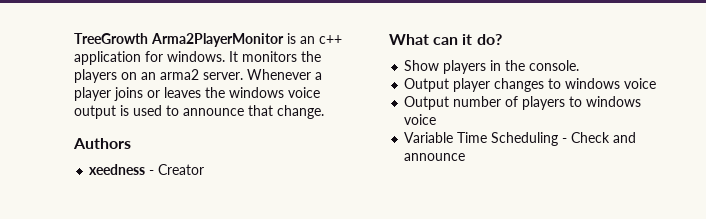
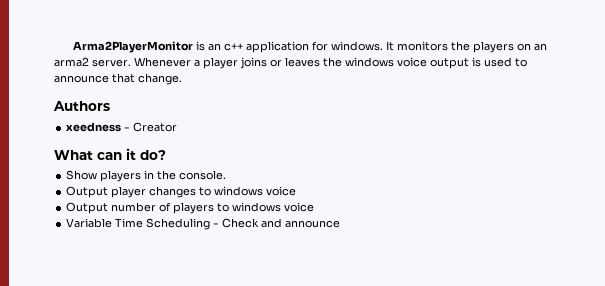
[74,33,148,44] TreeGrowth -> (72, 47) none

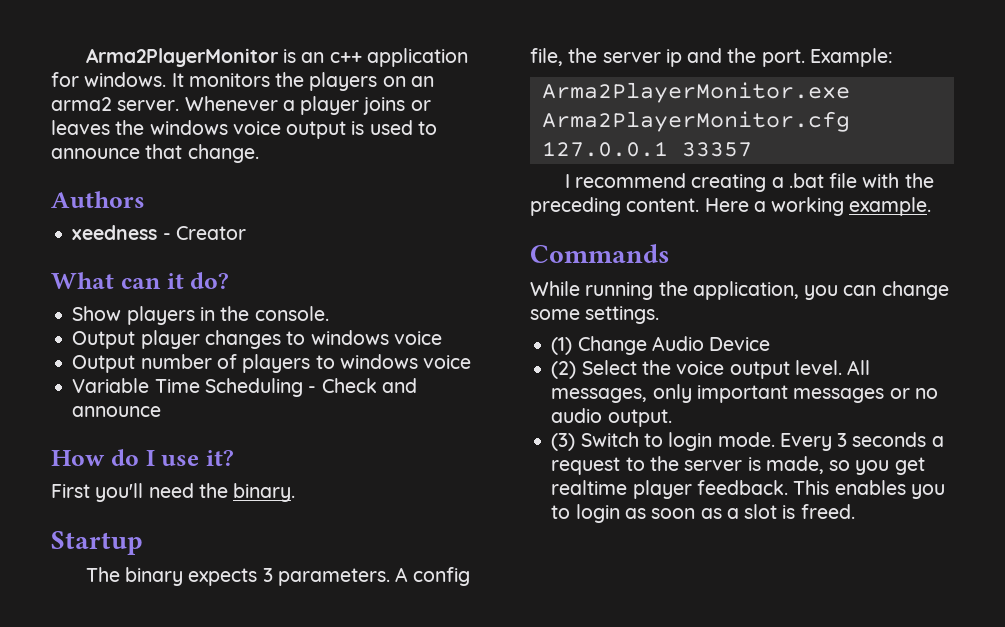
(341, 224) none -> [51,449,234,466] [51,483,296,502] [51,531,143,555] [85,567,471,586] [530,48,893,67] [541,82,850,103] [541,111,850,132] [541,141,752,157] [564,173,934,192] [530,197,932,216] [530,244,670,263] [530,281,949,300] [530,306,660,324] [551,336,771,355] [551,360,871,379] [551,384,938,403] [551,408,672,427] [551,432,944,451] [551,456,925,475] [551,480,945,499] [551,504,855,523] // How do I use it? // First you'll need the binary. // Startup // The binary expects 3 parameters. A config file, the server ip and the port. Example: // Arma2PlayerMonitor.exe Arma2PlayerMonitor.cfg 127.0.0.1 33357 // I recommend creating a .bat file with the preceding content. Here a working example. // Commands // While running the application, you can change some settings. // (1) Change Audio Device // (2) Select the voice output level. All messages, only important messages or no audio output. // (3) Switch to login mode. Every 3 seconds a request to the server is made, so you get realtime player feedback. This enables you to login as soon as a slot is freed.

